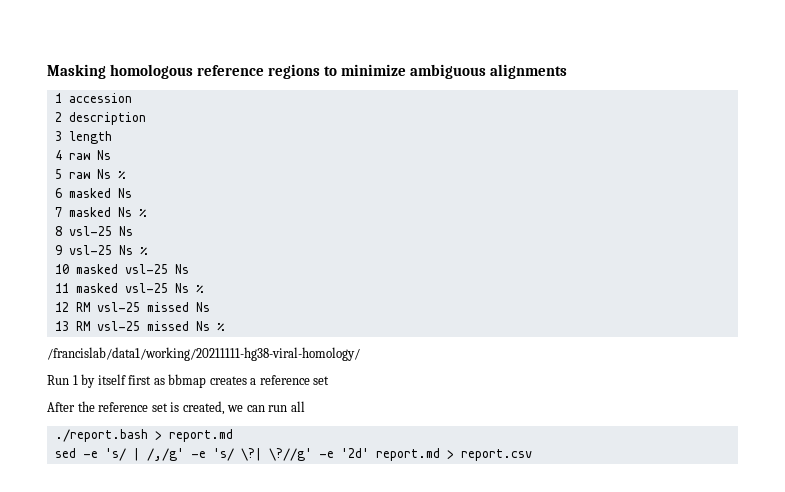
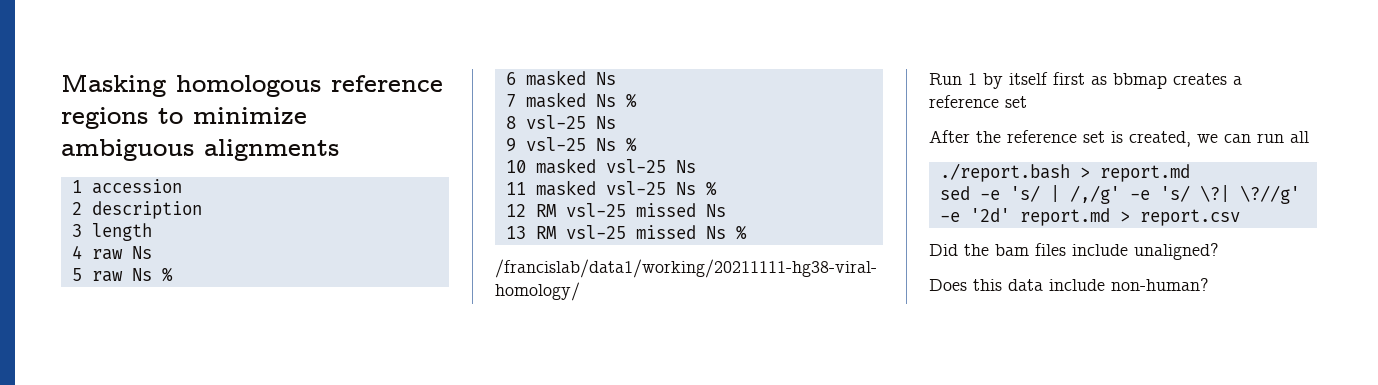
(532, 455) none -> [929,243,1219,260] [929,278,1209,291] // Did the bam files include unaligned? // Does this data include non-human?

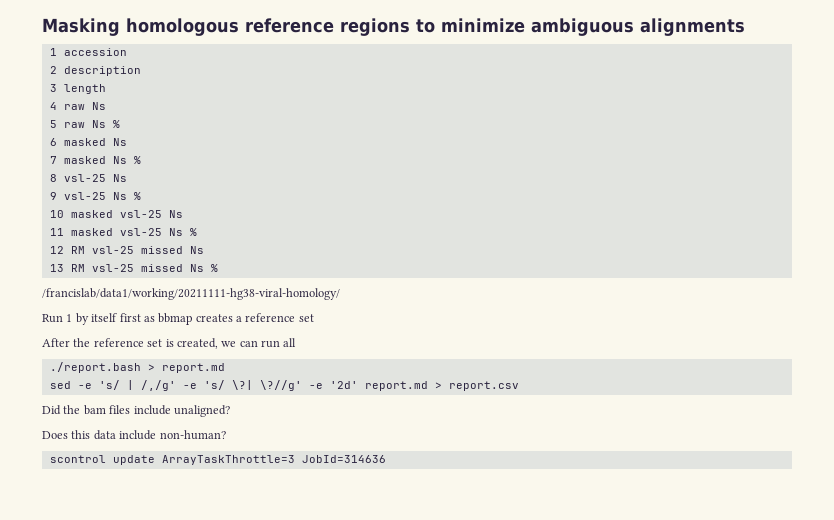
(1209, 284) none -> [49,455,386,465] // scontrol update ArrayTaskThrottle=3 JobId=314636

